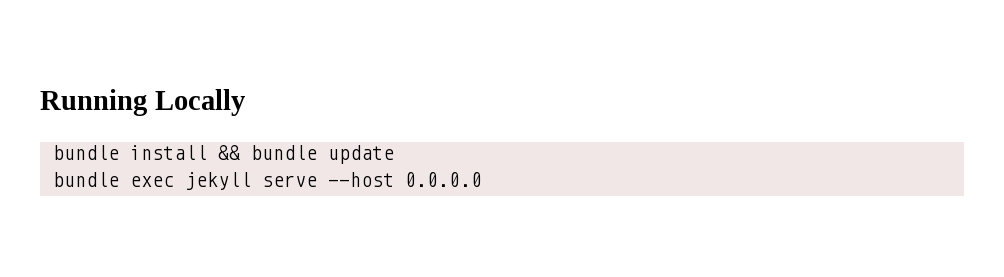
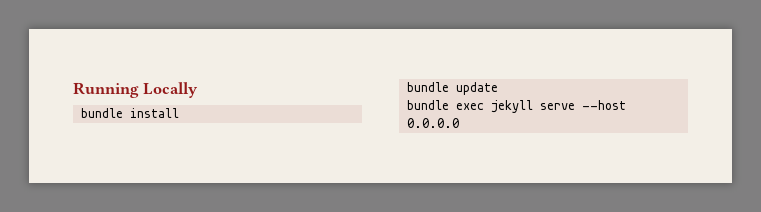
[217,145,240,160] && -> (180, 113) //

